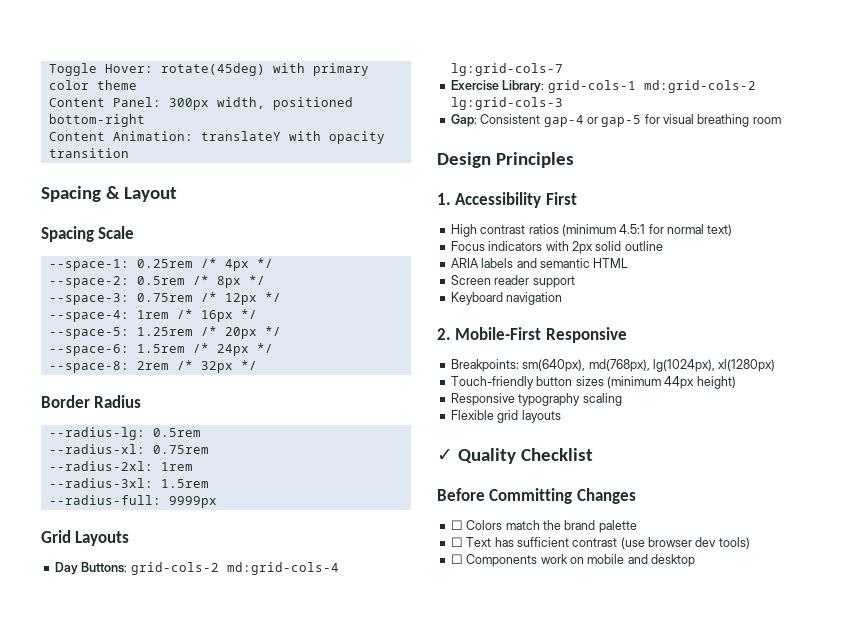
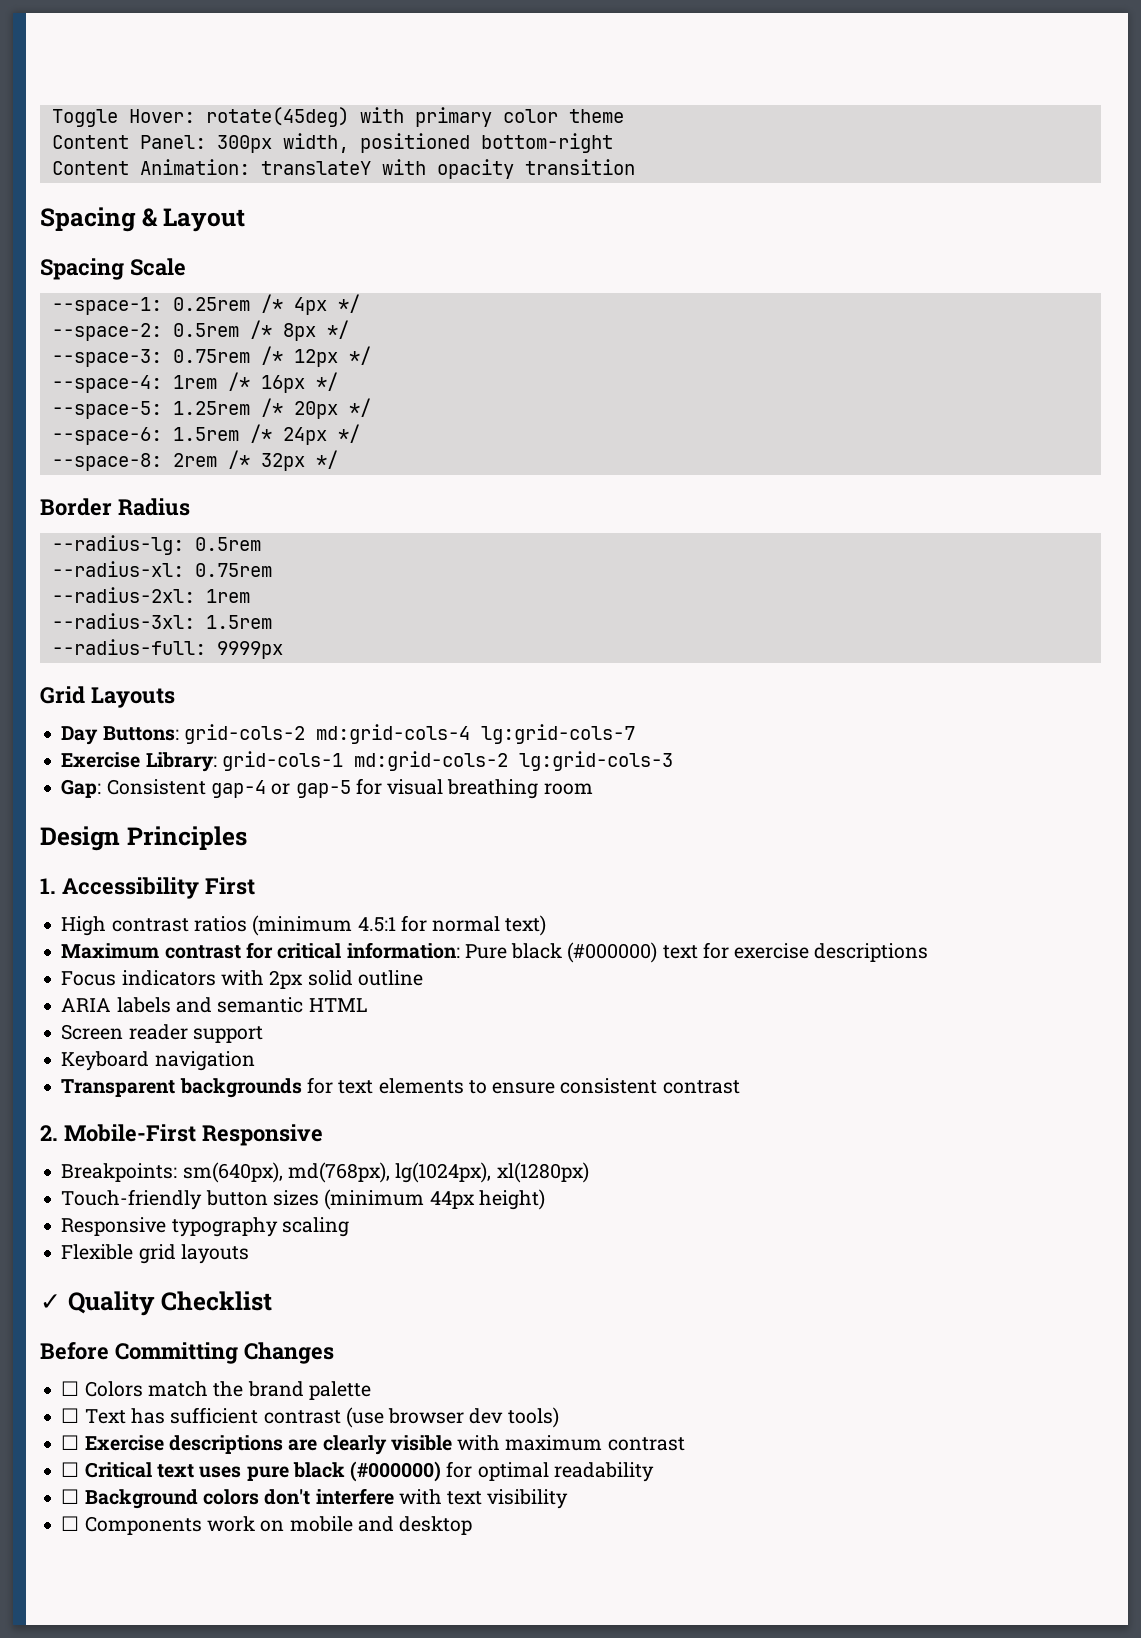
(733, 230) none -> [61,942,929,963] // Maximum contrast for critical information: Pure black (#000000) text for exercise descriptions
(563, 298) none -> [61,1077,740,1098] // Transparent backgrounds for text elements to ensure consistent contrast
(750, 543) none -> [61,1435,685,1455] [61,1461,654,1482] [61,1488,569,1509] // ☐ Exercise descriptions are clearly visible with maximum contrast // ☐ Critical text uses pure black (#000000) for optimal readability // ☐ Background colors don't interfere with text visibility

